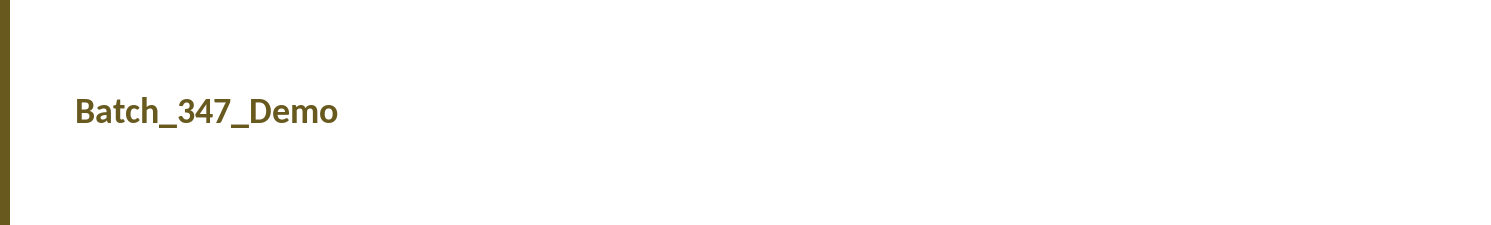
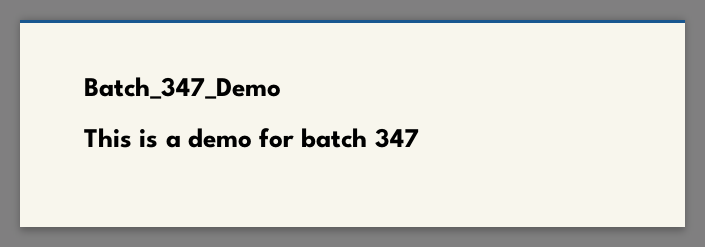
(338, 112) none -> [84,128,419,148] // This is a demo for batch 347

